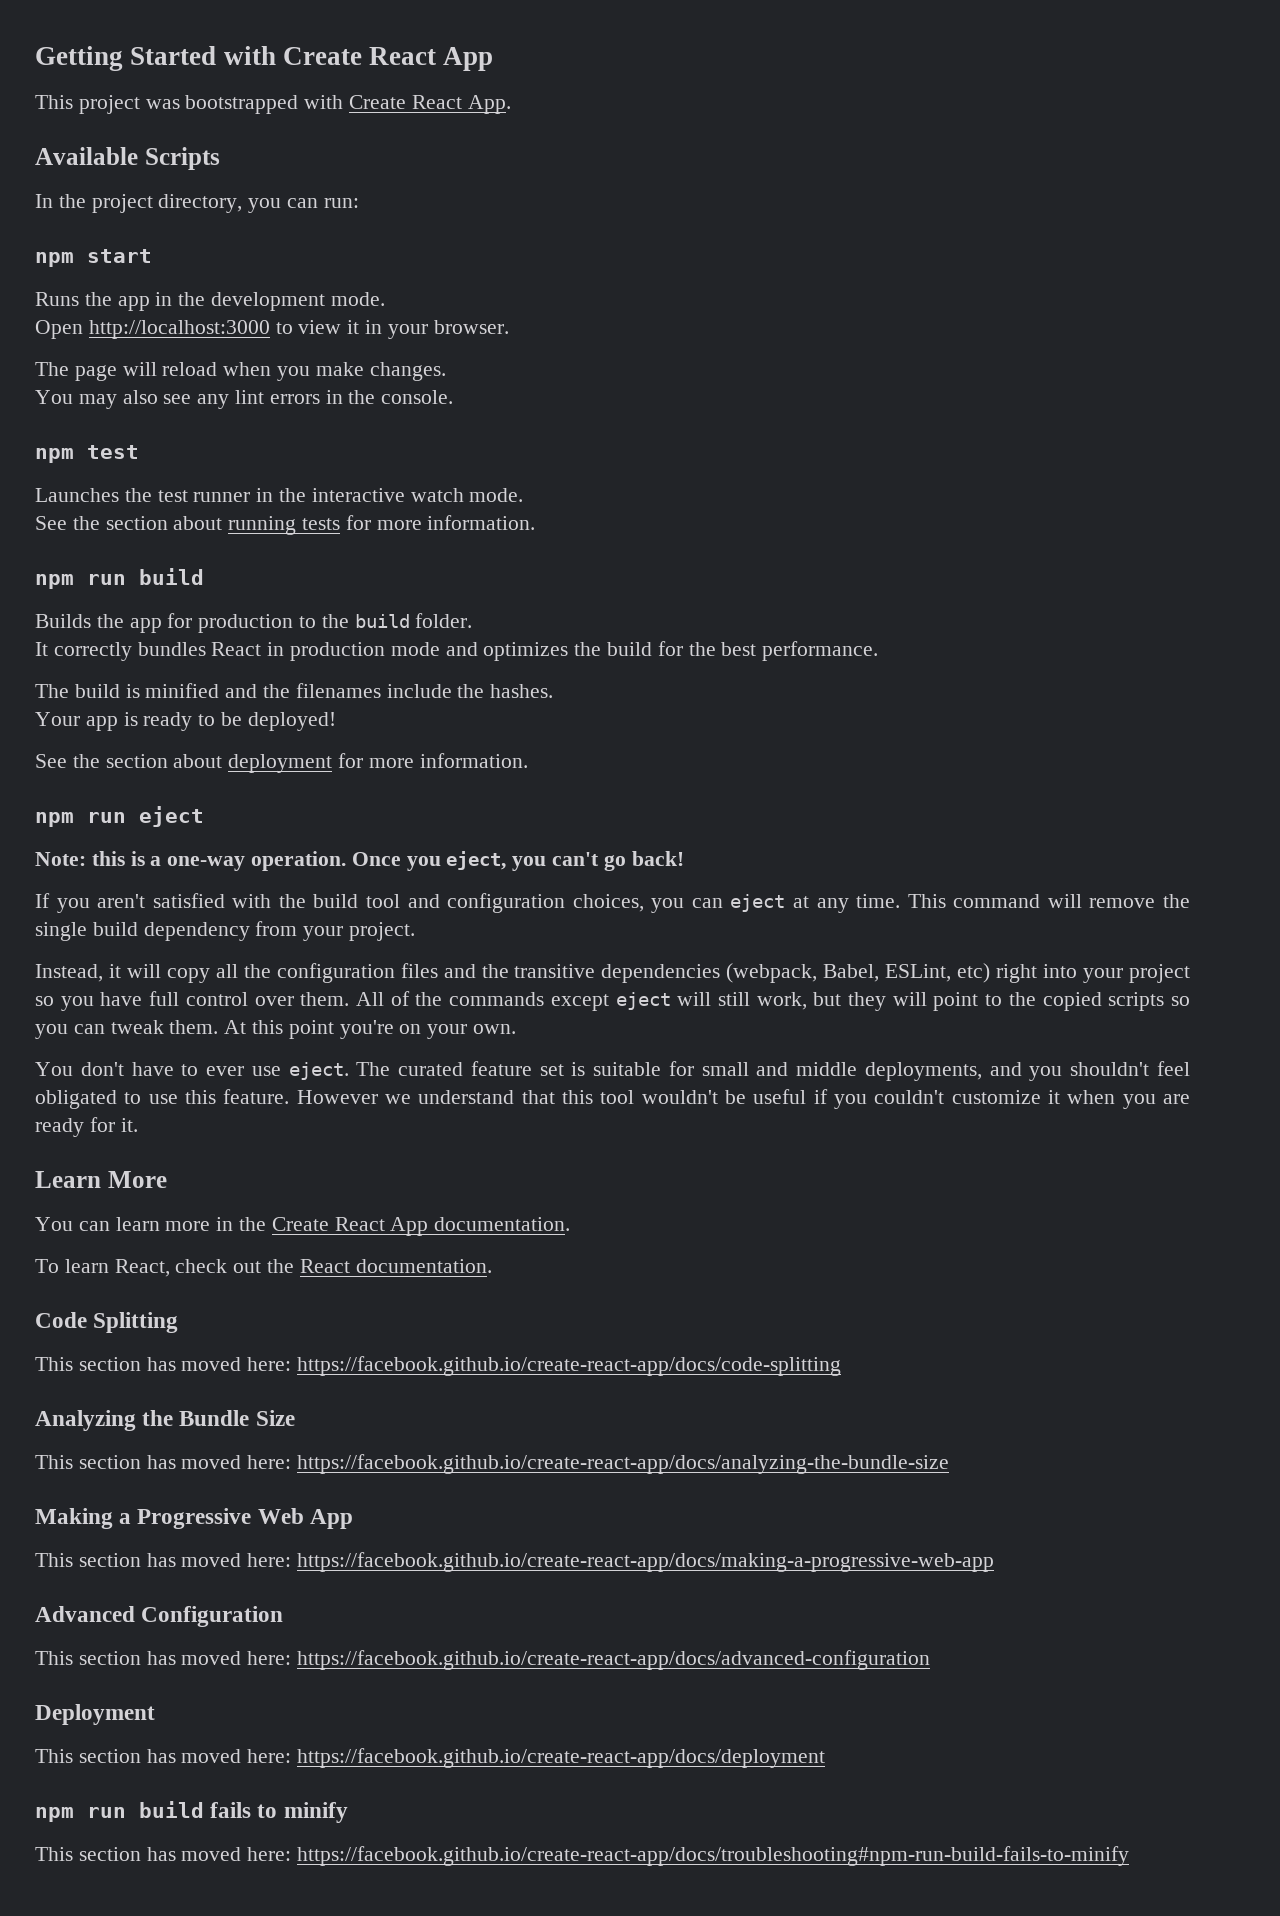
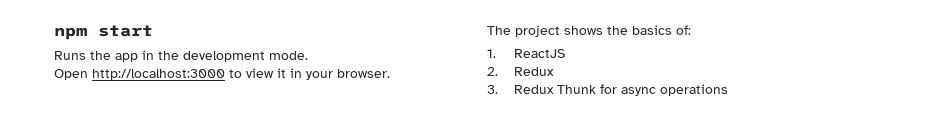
[35,46,494,71] [35,95,511,114] [35,147,220,170] [35,194,359,213] Getting Started with Create React App // This project was bootstrapped with Create React App. // Available Scripts // In the project directory, you can run: // -> (54, 33) none
[74,362,446,381] [35,390,454,409] [35,445,139,463] [35,488,524,502] [35,515,536,535] [35,568,204,589] [35,613,473,633] [35,641,879,661] [35,683,554,698] [35,712,336,731] [35,753,528,773] [35,806,204,827] [35,851,684,871] [35,893,1190,913] [35,921,416,941] [35,963,1190,983] [35,991,1191,1011] [35,1020,517,1039] [35,1061,1191,1081] [35,1089,1191,1109] [35,1117,138,1137] [35,1171,167,1188] [35,1217,571,1236] [35,1259,492,1277] [35,1312,179,1333] [35,1356,842,1376] [35,1410,295,1431] [35,1454,950,1474] [35,1508,353,1529] [35,1552,995,1572] [35,1606,284,1627] [35,1650,931,1670] [35,1704,155,1725] [35,1748,826,1768] [35,1801,348,1823] [35,1846,1130,1866] page will reload when you make changes. // You may also see any lint errors in the console. // npm test // Launches the test runner in the interactive watch mode. // See the section about running tests for more information. // npm run build // Builds the app for production to the build folder. // It correctly bundles React in production mode and optimizes the build for the best performance. // The build is minified and the filenames include the hashes. // Your app is ready to be deployed! // See the section about deployment for more information. // npm run eject // Note: this is a one-way operation. Once you eject, you can't go back! // If you aren't satisfied with the build tool and configuration choices, you can eject at any time. This command will remove the single build dependency from your project. // Instead, it will copy all the configuration files and the transitive dependencies (webpack, Babel, ESLint, etc) right into your project so you have full control over them. All of the commands except eject will still work, but they will point to the copied scripts so you can tweak them. At this point you're on your own. // You don't have to ever use eject. The curated feature set is suitable for small and middle deployments, and you shouldn't feel obligated to use this feature. However we understand that this tool wouldn't be useful if you couldn't customize it when you are ready for it. // Learn More // You can learn more in the Create React App documentation. // To learn React, check out the React documentation. // Code Splitting // This section has moved here: https://facebook.github.io/create-react-app/docs/code-splitting // Analyzing the Bundle Size // This section has moved here: https://facebook.github.io/create-react-app/docs/analyzing-the-bundle-size // Making a Progressive Web App // This section has moved here: https://facebook.github.io/create-react-app/docs/making-a-progressive-web-app // Advanced Configuration // This section has moved here: https://facebook.github.io/create-react-app/docs/advanced-configuration // Deployment // This section has moved here: https://facebook.github.io/create-react-app/docs/deployment // npm run build fails to minify // This section has moved here: https://facebook.github.io/create-react-app/docs/troubleshooting#npm-run-build-fails-to-minify -> [515,25,691,37] [487,49,565,58] [487,67,554,76] [487,84,728,96] project shows the basics of: // 1. ReactJS // 2. Redux // 3. Redux Thunk for async operations

